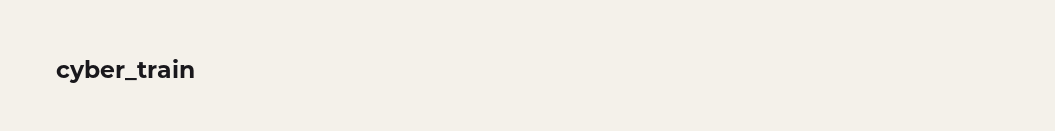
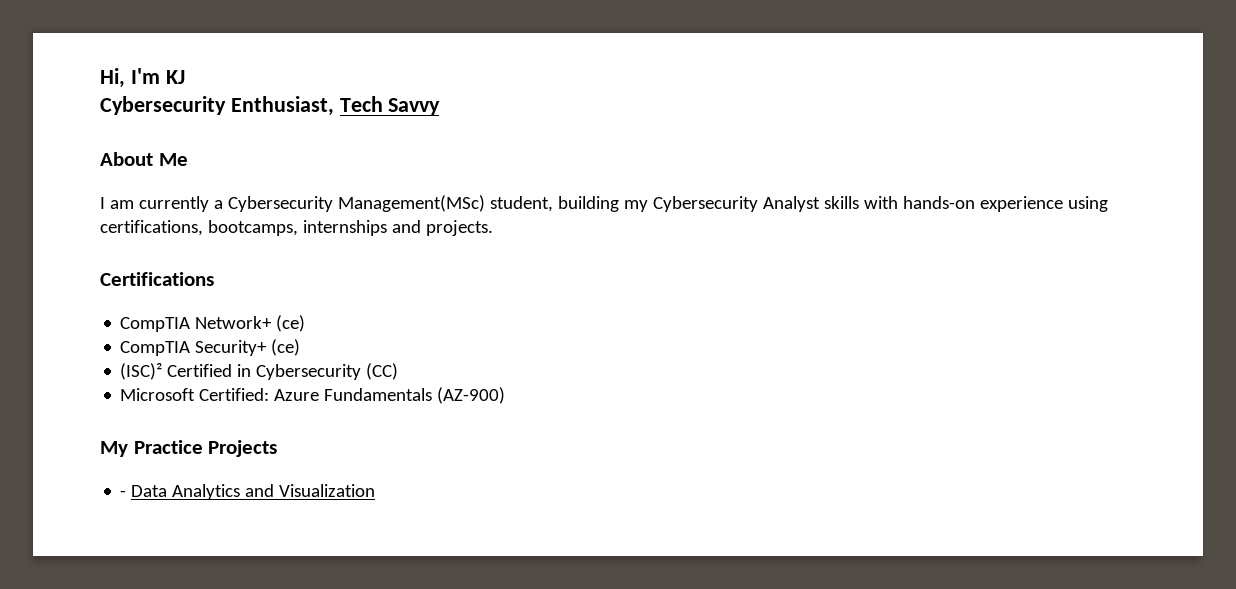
[56,59,195,83] cyber_train -> [100,68,185,88] [100,96,441,116] [100,152,188,166] [100,195,1108,212] [100,220,493,236] [100,272,214,286] [120,315,306,332] [120,339,301,356] [120,362,399,380] [120,387,506,404] [100,440,278,457] [120,484,376,500] Hi, I'm KJ // Cybersecurity Enthusiast, Tech Savvy // About Me // I am currently a Cybersecurity Management(MSc) student, building my Cybersecurity Analyst skills with hands-on experience using certifications, bootcamps, internships and projects. // Certifications // CompTIA Network+ (ce) // CompTIA Security+ (ce) // (ISC)² Certified in Cybersecurity (CC) // Microsoft Certified: Azure Fundamentals (AZ-900) // My Practice Projects // - Data Analytics and Visualization

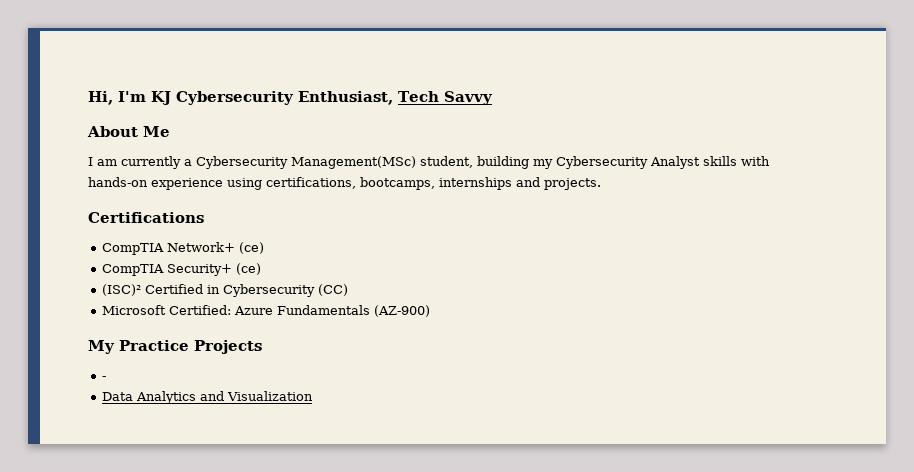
(185, 77) // -> (171, 98) none
(127, 493) none -> (107, 378) //

